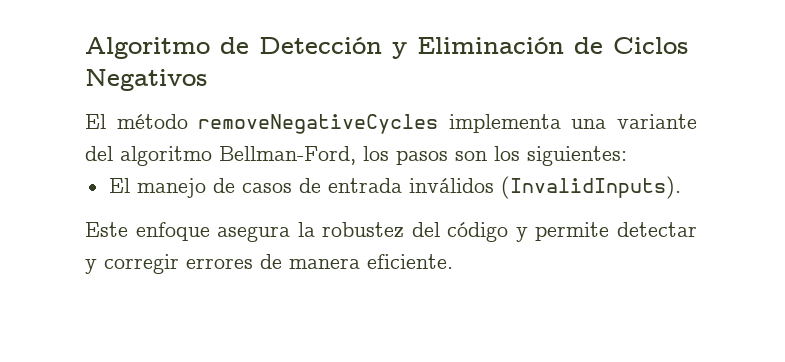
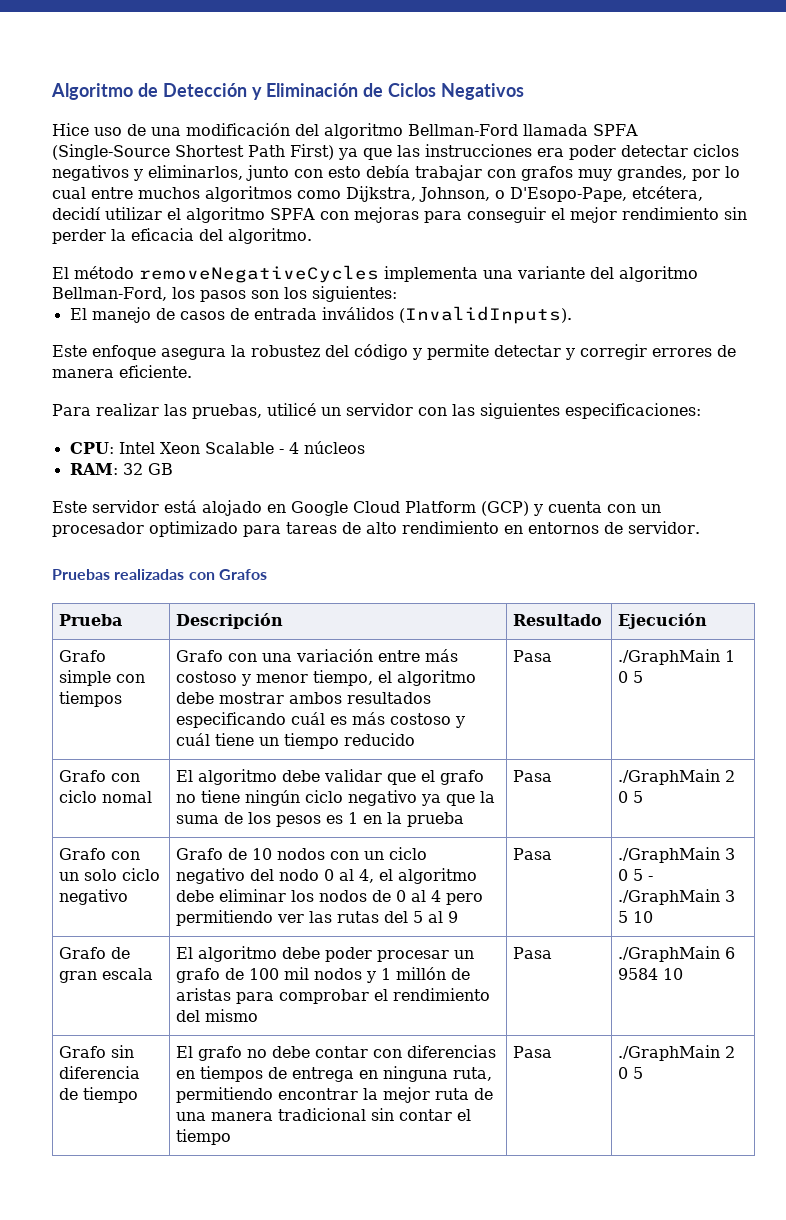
(207, 80) none -> [52,123,638,139] [52,144,739,160] [52,165,740,181] [52,186,703,202] [52,207,747,223] [52,228,312,244] // Hice uso de una modificación del algoritmo Bellman-Ford llamada SPFA (Single-Source Shortest Path First) ya que las instrucciones era poder detectar ciclos negativos y eliminarlos, junto con esto debía trabajar con grafos muy grandes, por lo cual entre muchos algoritmos como Dijkstra, Johnson, o D'Esopo-Pape, etcétera, decidí utilizar el algoritmo SPFA con mejoras para conseguir el mejor rendimiento sin perder la eficacia del algoritmo.
(453, 261) none -> [52,403,701,419] [69,441,365,454] [69,463,173,475] [52,500,661,516] [52,521,700,537] [52,569,267,580] [59,614,123,626] [176,613,284,629] [513,614,603,626] [618,613,708,629] [59,650,107,662] [59,670,146,686] [59,691,123,707] [176,649,459,662] [176,670,477,686] [176,692,432,704] [176,712,466,728] [176,733,416,749] [513,650,553,662] [618,649,736,665] [618,671,644,683] [59,770,141,782] [59,790,153,803] [176,769,485,785] [176,790,496,806] [176,812,465,827] [513,770,553,782] [618,769,736,785] [618,791,644,803] [59,848,141,860] [59,868,161,881] [59,889,129,905] [176,847,428,860] [176,868,478,884] [176,889,484,905] [176,910,459,926] [513,848,553,860] [618,847,736,863] [618,869,654,881] [618,889,736,905] [618,911,654,923] [59,947,131,959] [59,968,154,983] [176,946,475,962] [176,967,471,983] [176,988,491,1004] [176,1009,259,1022] [513,947,553,959] [618,946,736,962] [618,968,684,980] [59,1045,135,1058] [59,1066,141,1079] [59,1087,139,1103] [176,1045,497,1061] [176,1066,493,1082] [176,1087,494,1103] [176,1108,472,1121] [176,1129,232,1145] [513,1046,553,1058] [618,1045,736,1061] [618,1067,644,1079] // Para realizar las pruebas, utilicé un servidor con las siguientes especificaciones: // CPU: Intel Xeon Scalable - 4 núcleos // RAM: 32 GB // Este servidor está alojado en Google Cloud Platform (GCP) y cuenta con un procesador optimizado para tareas de alto rendimiento en entornos de servidor. // Pruebas realizadas con Grafos // Prueba | Descripción | Resultado | Ejecución // Grafo simple con tiempos | Grafo con una variación entre más costoso y menor tiempo, el algoritmo debe mostrar ambos resultados especificando cuál es más costoso y cuál tiene un tiempo reducido | Pasa | ./GraphMain 1 0 5 // Grafo con ciclo nomal | El algoritmo debe validar que el grafo no tiene ningún ciclo negativo ya que la suma de los pesos es 1 en la prueba | Pasa | ./GraphMain 2 0 5 // Grafo con un solo ciclo negativo | Grafo de 10 nodos con un ciclo negativo del nodo 0 al 4, el algoritmo debe eliminar los nodos de 0 al 4 pero permitiendo ver las rutas del 5 al 9 | Pasa | ./GraphMain 3 0 5 - ./GraphMain 3 5 10 // Grafo de gran escala | El algoritmo debe poder procesar un grafo de 100 mil nodos y 1 millón de aristas para comprobar el rendimiento del mismo | Pasa | ./GraphMain 6 9584 10 // Grafo sin diferencia de tiempo | El grafo no debe contar con diferencias en tiempos de entrega en ninguna ruta, permitiendo encontrar la mejor ruta de una manera tradicional sin contar el tiempo | Pasa | ./GraphMain 2 0 5

